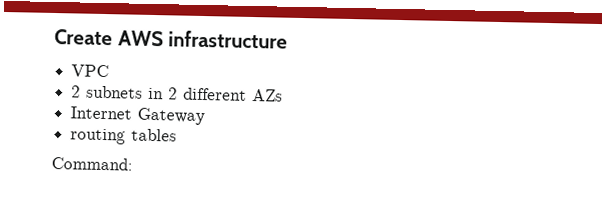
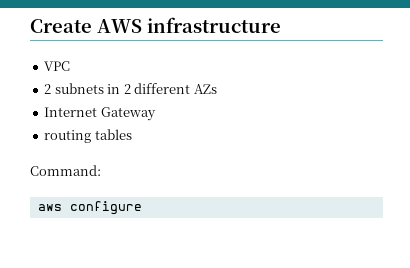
(133, 163) none -> [37,201,142,215] // aws configure

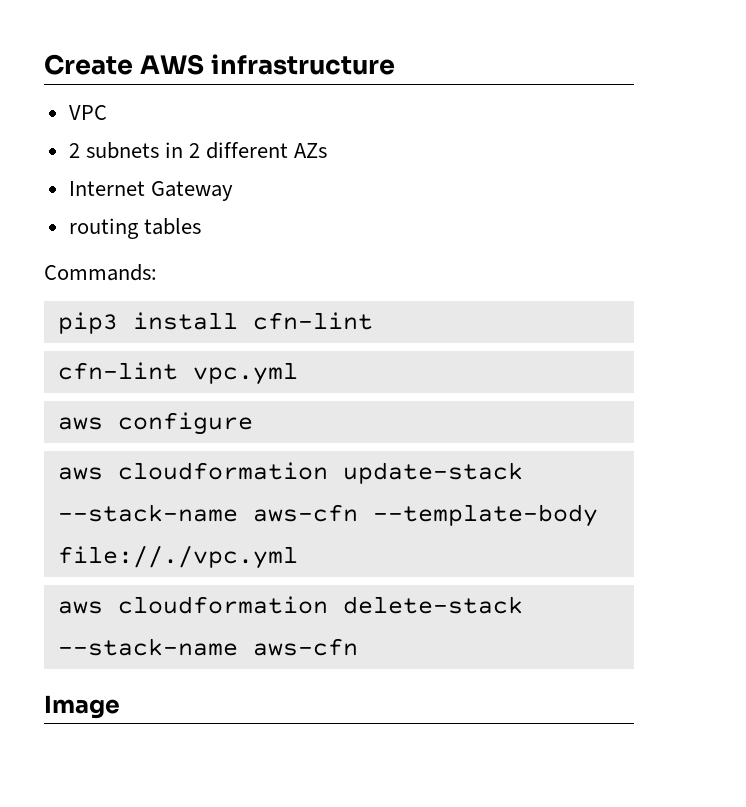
[30,165,101,176] [37,201,142,215] Command: // aws configure -> [44,264,157,281] [57,312,373,334] [57,362,298,385] [57,412,253,435] [57,462,523,484] [57,504,598,527] [57,545,298,569] [57,596,523,614] [57,638,358,656] [44,695,120,719] Commands: // pip3 install cfn-lint // cfn-lint vpc.yml // aws configure // aws cloudformation update-stack --stack-name aws-cfn --template-body file://./vpc.yml // aws cloudformation delete-stack --stack-name aws-cfn // Image

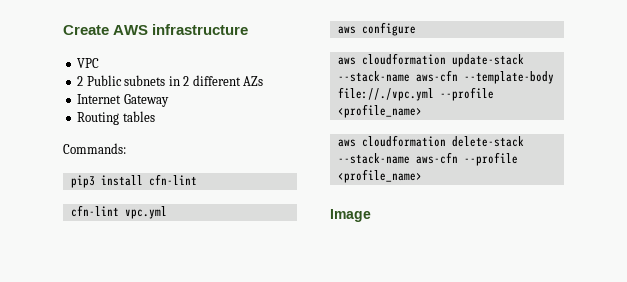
(80, 150) none -> [86,75,122,86] Public
[68,218,139,239] routing -> [77,112,120,125] Routing
(298, 557) none -> [439,87,494,101] [337,104,422,118] --profile <profile_name>
(358, 647) none -> [463,152,518,166] [337,169,422,183] --profile <profile_name>

